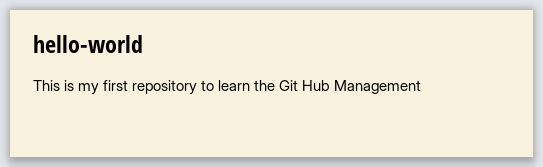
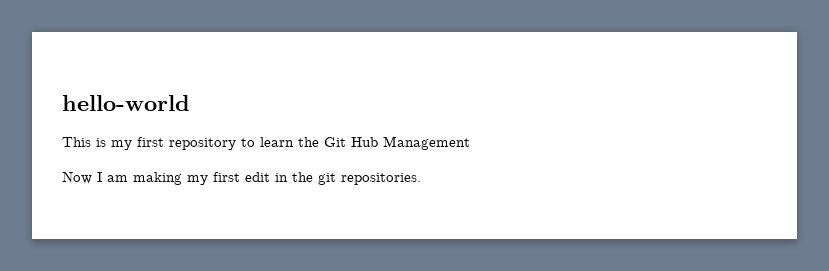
(421, 87) none -> [62,171,421,185] // Now I am making my first edit in the git repositories.

